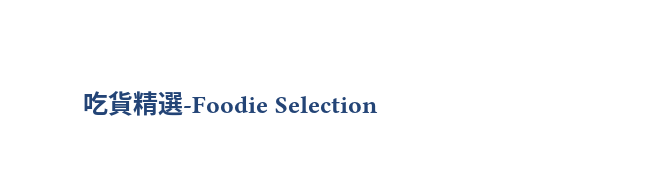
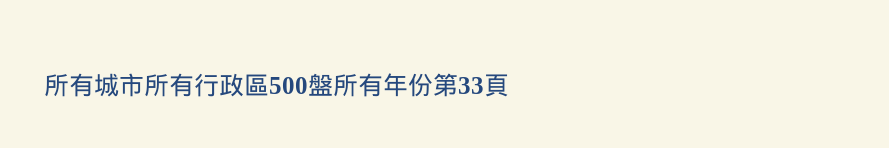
[83,91,378,116] 吃貨精選-Foodie Selection -> [44,73,509,97] 所有城市所有行政區500盤所有年份第33頁

